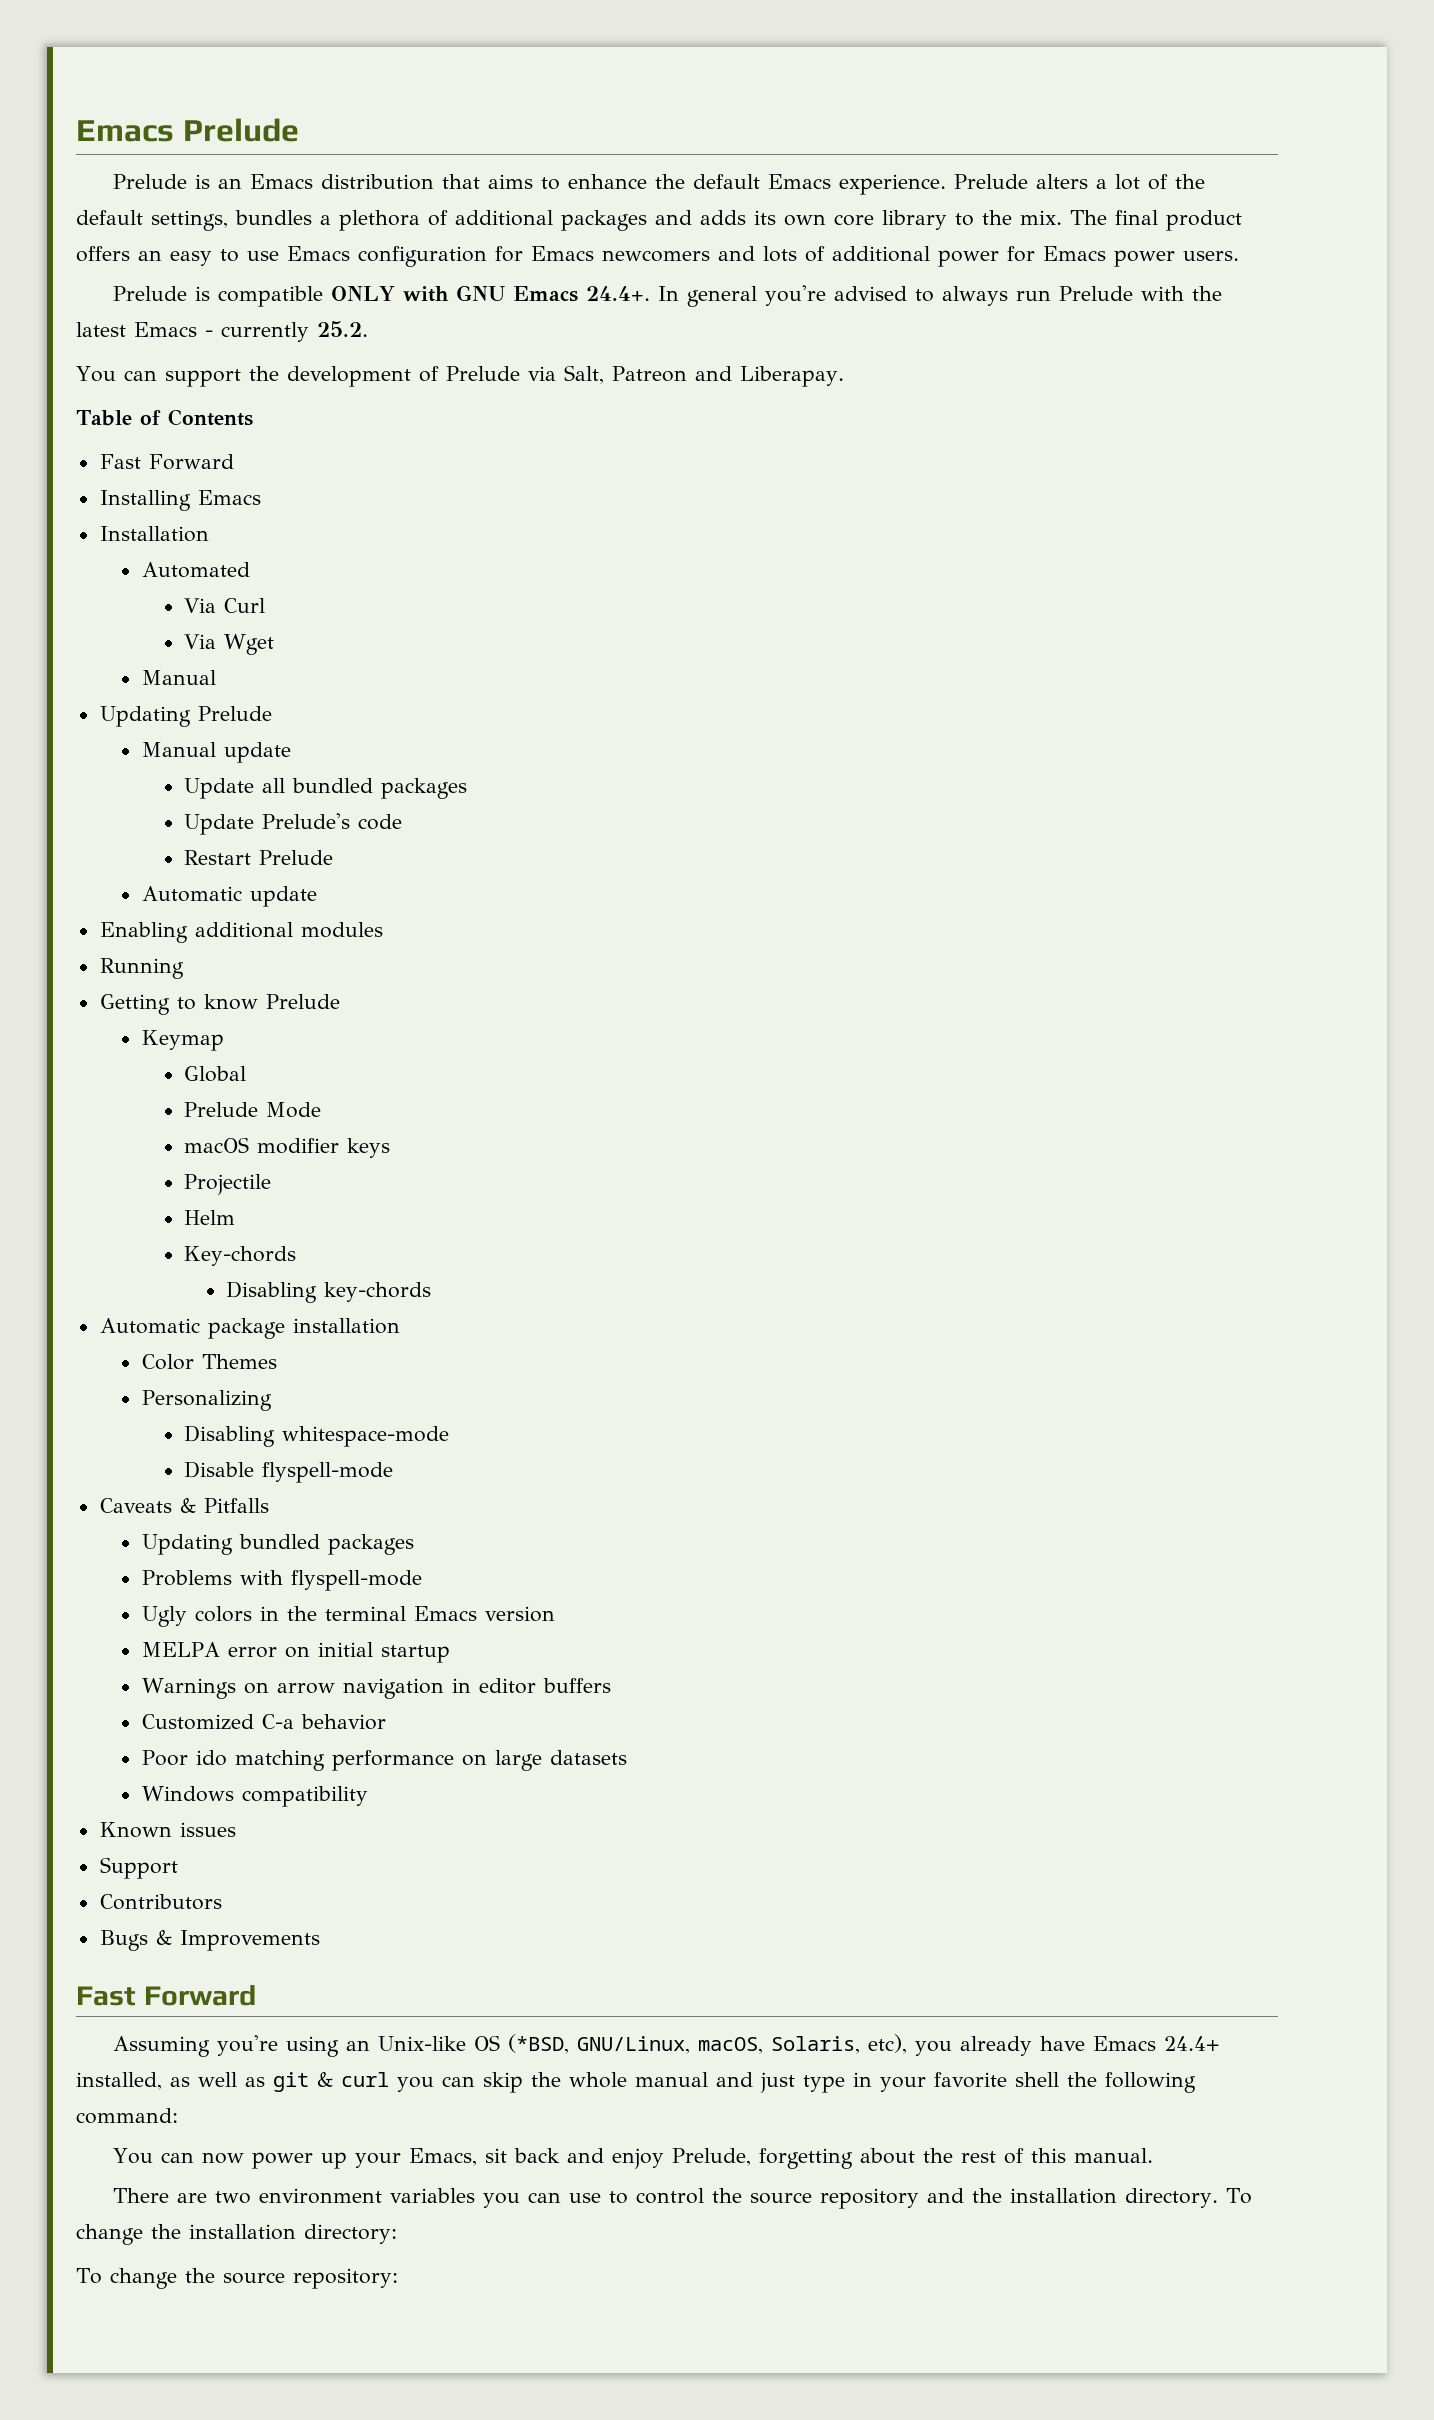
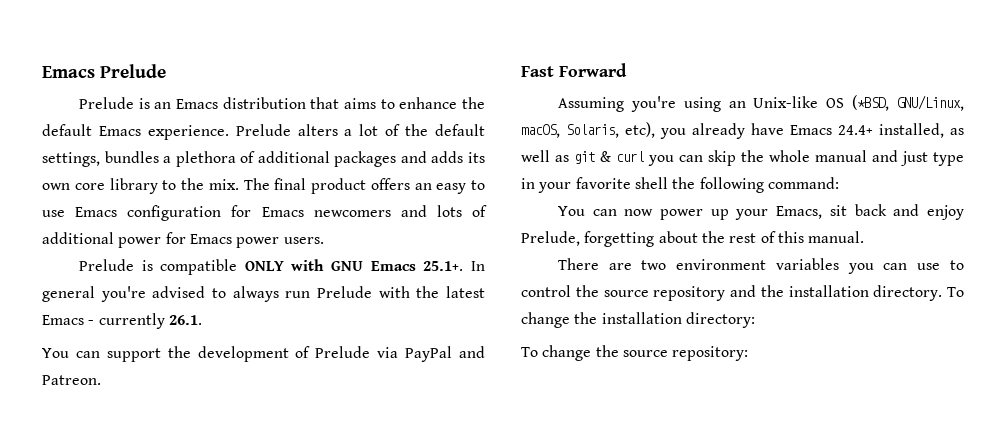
[586,286,651,301] 24.4+. -> [423,261,464,271] 25.1+.
[317,321,368,337] 25.2. -> [168,315,202,325] 26.1.
[563,365,844,387] [76,409,253,426] [99,454,234,470] [99,490,261,511] [99,526,209,542] [141,562,250,578] [184,598,265,613] [184,634,274,655] [141,670,216,685] [99,706,272,727] [141,742,291,763] [184,778,468,799] [184,813,403,835] [184,850,334,865] [141,886,317,907] [99,922,383,943] [99,958,184,979] [99,994,340,1015] [141,1030,224,1051] [184,1066,247,1082] [184,1102,322,1118] [184,1137,391,1158] [184,1174,272,1195] [184,1210,236,1225] [184,1246,297,1266] [226,1281,432,1303] [99,1318,400,1339] [141,1354,277,1370] [141,1390,272,1411] [184,1425,450,1447] [184,1461,394,1483] [99,1498,269,1513] [141,1534,414,1555] [141,1570,422,1591] [141,1606,555,1627] [141,1642,450,1663] [141,1678,611,1699] [141,1714,386,1730] [141,1750,627,1771] [141,1786,368,1807] [99,1822,236,1838] [99,1857,178,1879] [99,1894,222,1910] [99,1930,320,1951] Salt, Patreon and Liberapay. // Table of Contents // Fast Forward // Installing Emacs // Installation // Automated // Via Curl // Via Wget // Manual // Updating Prelude // Manual update // Update all bundled packages // Update Prelude's code // Restart Prelude // Automatic update // Enabling additional modules // Running // Getting to know Prelude // Keymap // Global // Prelude Mode // macOS modifier keys // Projectile // Helm // Key-chords // Disabling key-chords // Automatic package installation // Color Themes // Personalizing // Disabling whitespace-mode // Disable flyspell-mode // Caveats & Pitfalls // Updating bundled packages // Problems with flyspell-mode // Ugly colors in the terminal Emacs version // MELPA error on initial startup // Warnings on arrow navigation in editor buffers // Customized C-a behavior // Poor ido matching performance on large datasets // Windows compatibility // Known issues // Support // Contributors // Bugs & Improvements -> [405,346,486,362] [42,375,101,385] PayPal and Patreon.

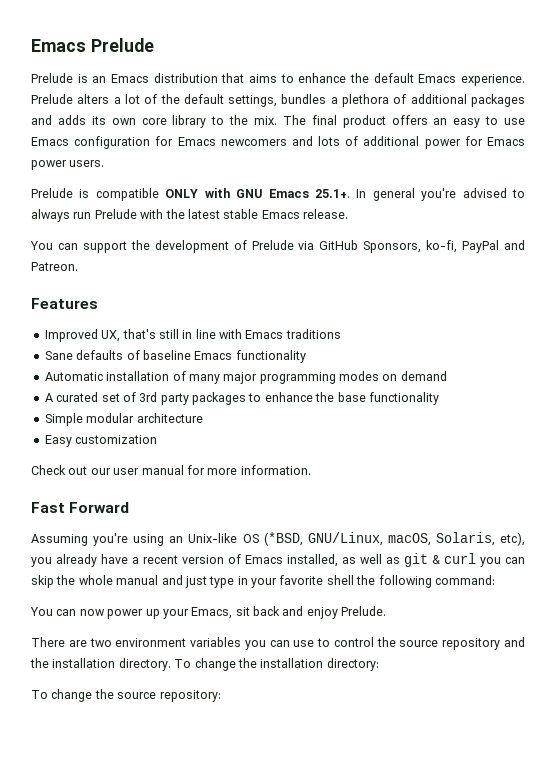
[42,313,202,329] Emacs - currently 26.1. -> [223,209,348,219] stable Emacs release.
(399, 352) none -> [319,240,458,253] GitHub Sponsors, ko-fi,
(101, 380) none -> [31,298,98,309] [44,329,341,342] [44,350,306,363] [44,371,447,384] [44,392,439,405] [44,413,203,426] [44,435,158,447] [31,465,311,475] // Features // Improved UX, that's still in line with Emacs traditions // Sane defaults of baseline Emacs functionality // Automatic installation of many major programming modes on demand // A curated set of 3rd party packages to enhance the base functionality // Simple modular architecture // Easy customization // Check out our user manual for more information.
[790,125,873,135] Emacs 24.4+ -> [132,554,283,564] a recent version of Emacs
[521,231,865,247] Prelude, forgetting about the rest of this manual. -> [341,606,387,616] Prelude.

